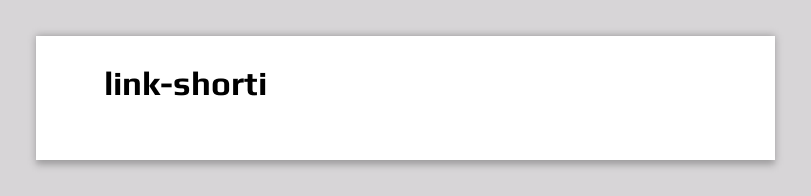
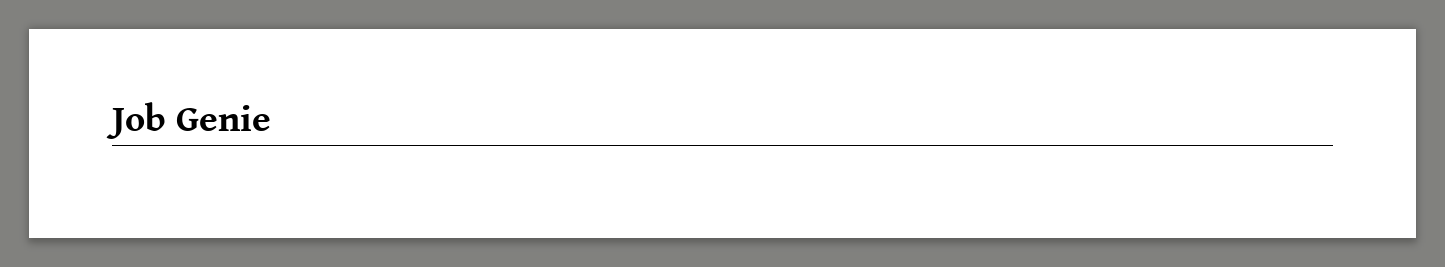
[104,71,267,96] link-shorti -> [106,102,272,139] Job Genie

